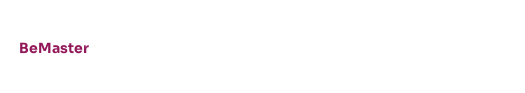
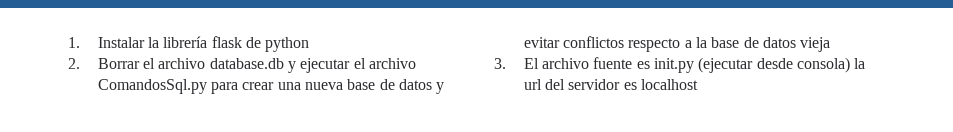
[19,42,89,54] BeMaster -> [68,36,310,52] [68,58,416,73] [97,79,445,94] [523,36,831,52] [494,57,866,73] [523,79,698,90] 1. Instalar la librería flask de python // 2. Borrar el archivo database.db y ejecutar el archivo ComandosSql.py para crear una nueva base de datos y evitar conflictos respecto a la base de datos vieja // 3. El archivo fuente es init.py (ejecutar desde consola) la url del servidor es localhost

